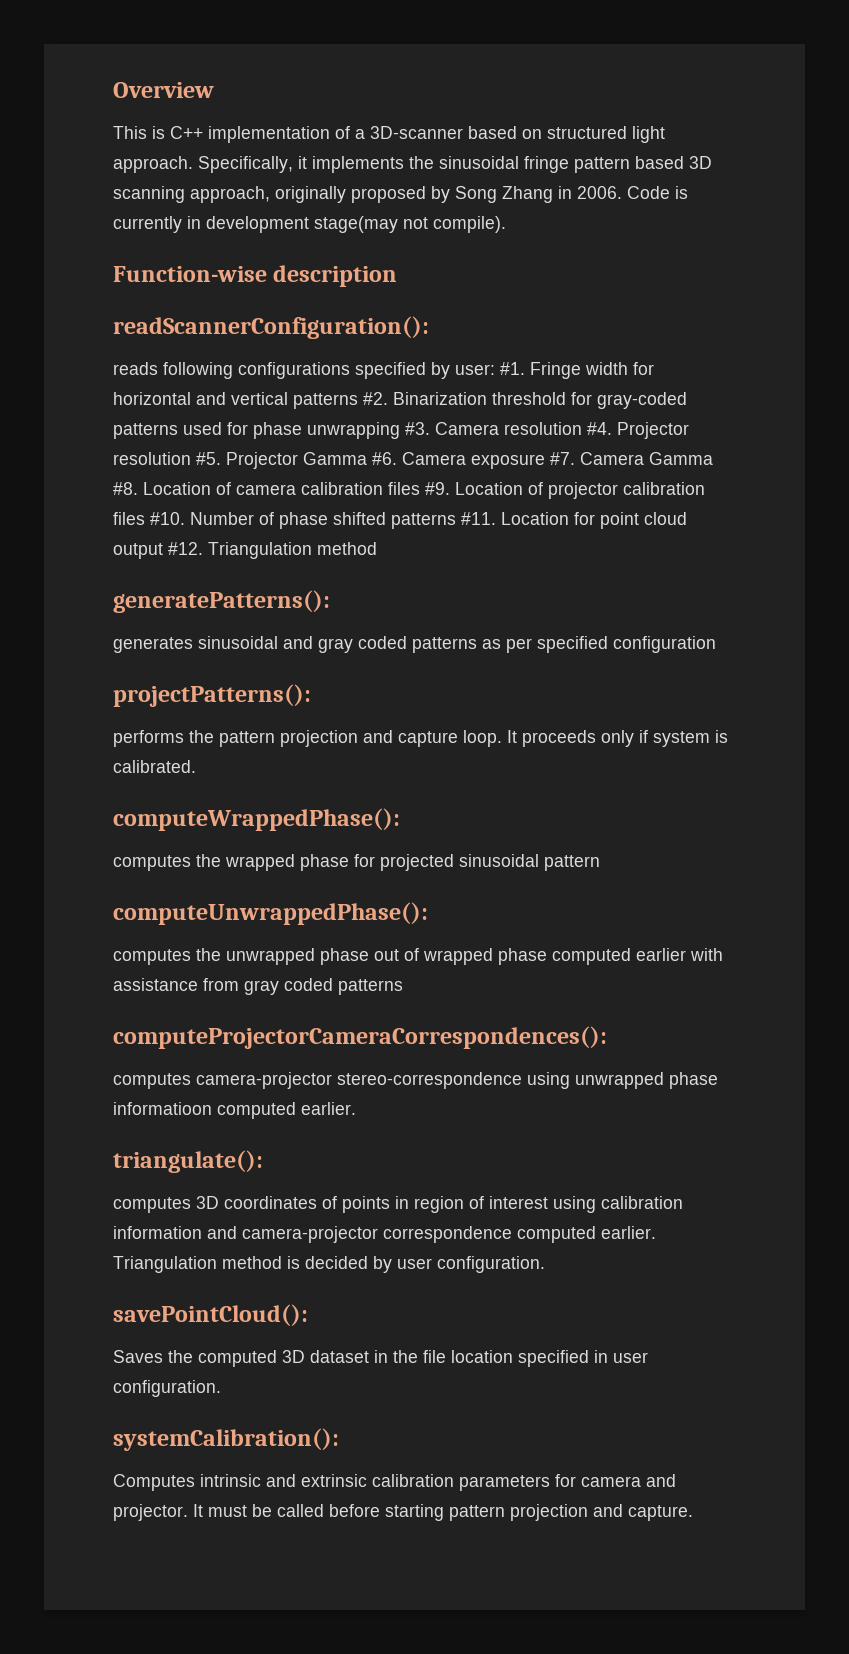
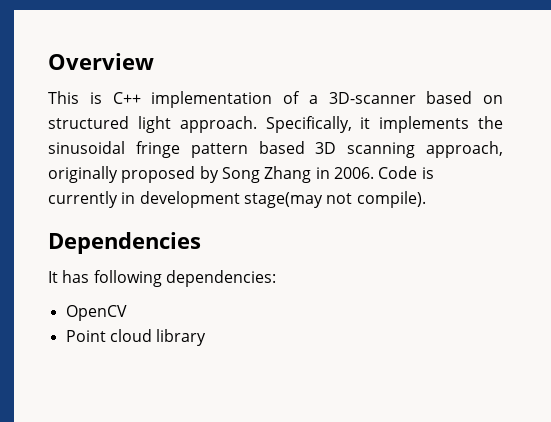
[113,265,398,287] [113,316,429,339] [113,362,654,379] [113,392,687,409] [113,422,689,439] [113,452,713,469] [113,482,705,499] [113,512,687,529] [113,542,377,559] [113,590,330,613] [113,636,716,653] [113,684,311,707] [113,730,728,747] [113,760,196,773] [113,808,400,831] [113,854,600,871] [113,902,428,925] [113,948,723,965] [113,978,403,995] [113,1026,607,1049] [113,1072,718,1089] [113,1102,356,1119] [113,1150,263,1173] [113,1196,683,1213] [113,1226,656,1243] [113,1256,545,1273] [113,1304,308,1326] [113,1350,648,1367] [113,1380,221,1397] [113,1428,339,1451] [113,1474,676,1491] [113,1504,693,1521] Function-wise description // readScannerConfiguration(): // reads following configurations specified by user: #1. Fringe width for horizontal and vertical patterns #2. Binarization threshold for gray-coded patterns used for phase unwrapping #3. Camera resolution #4. Projector resolution #5. Projector Gamma #6. Camera exposure #7. Camera Gamma #8. Location of camera calibration files #9. Location of projector calibration files #10. Number of phase shifted patterns #11. Location for point cloud output #12. Triangulation method // generatePatterns(): // generates sinusoidal and gray coded patterns as per specified configuration // projectPatterns(): // performs the pattern projection and capture loop. It proceeds only if system is calibrated. // computeWrappedPhase(): // computes the wrapped phase for projected sinusoidal pattern // computeUnwrappedPhase(): // computes the unwrapped phase out of wrapped phase computed earlier with assistance from gray coded patterns // computeProjectorCameraCorrespondences(): // computes camera-projector stereo-correspondence using unwrapped phase informatioon computed earlier. // triangulate(): // computes 3D coordinates of points in region of interest using calibration information and camera-projector correspondence computed earlier. Triangulation method is decided by user configuration. // savePointCloud(): // Saves the computed 3D dataset in the file location specified in user configuration. // systemCalibration(): // Computes intrinsic and extrinsic calibration parameters for camera and projector. It must be called before starting pattern projection and capture. -> [48,232,201,254] [48,270,276,287] [65,305,127,321] [65,329,207,346] Dependencies // It has following dependencies: // OpenCV // Point cloud library

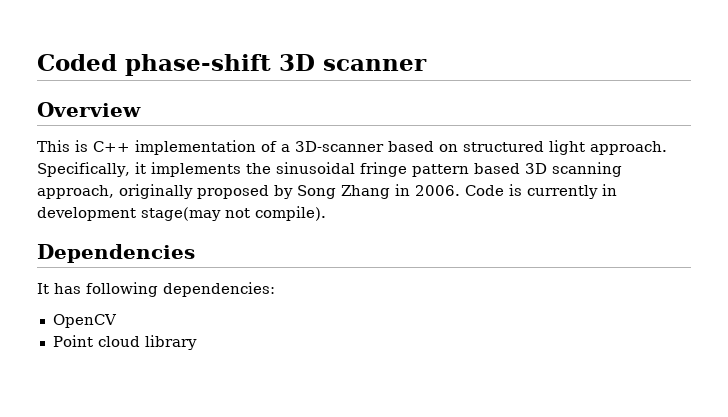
(48, 61) none -> [37,54,427,76] Coded phase-shift 3D scanner //

